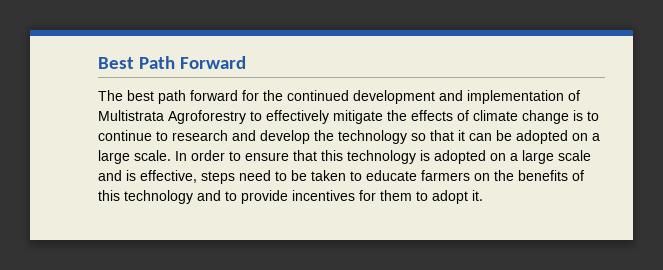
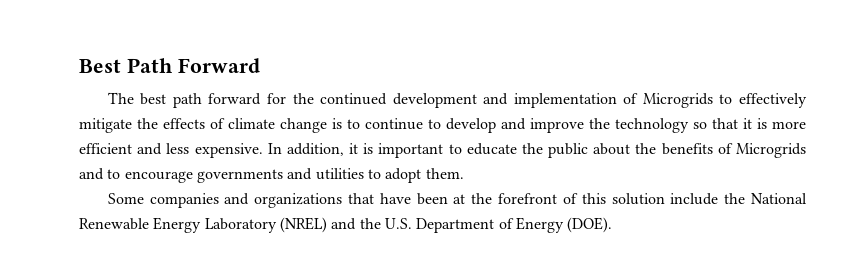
[98,110,246,124] Multistrata Agroforestry -> [642,93,713,108] Microgrids
[172,130,310,144] research and develop -> [446,118,584,133] develop and improve
[469,130,600,144] [98,150,591,164] [98,170,584,184] [98,190,483,204] can be adopted on a large scale. In order to ensure that this technology is adopted on a large scale and is effective, steps need to be taken to educate farmers on the benefits of this technology and to provide incentives for them to adopt it. -> [757,118,806,129] [79,143,806,158] [79,168,464,183] [107,193,807,208] [79,217,613,233] is more efficient and less expensive. In addition, it is important to educate the public about the benefits of Microgrids and to encourage governments and utilities to adopt them. // Some companies and organizations that have been at the forefront of this solution include the National Renewable Energy Laboratory (NREL) and the U.S. Department of Energy (DOE).

